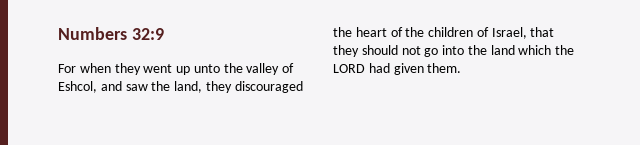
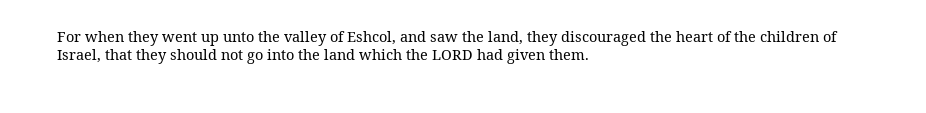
[58,27,164,40] Numbers 32:9 // -> (57, 37) none

